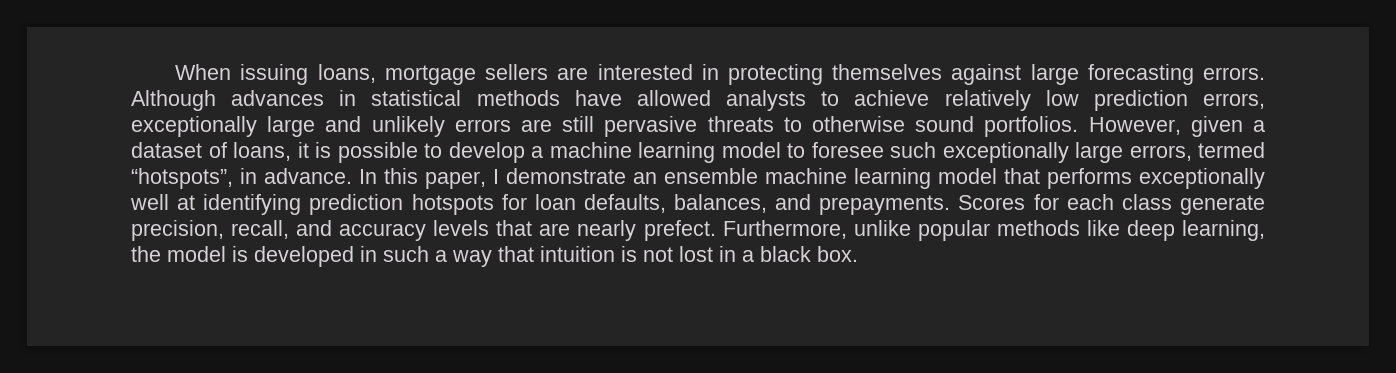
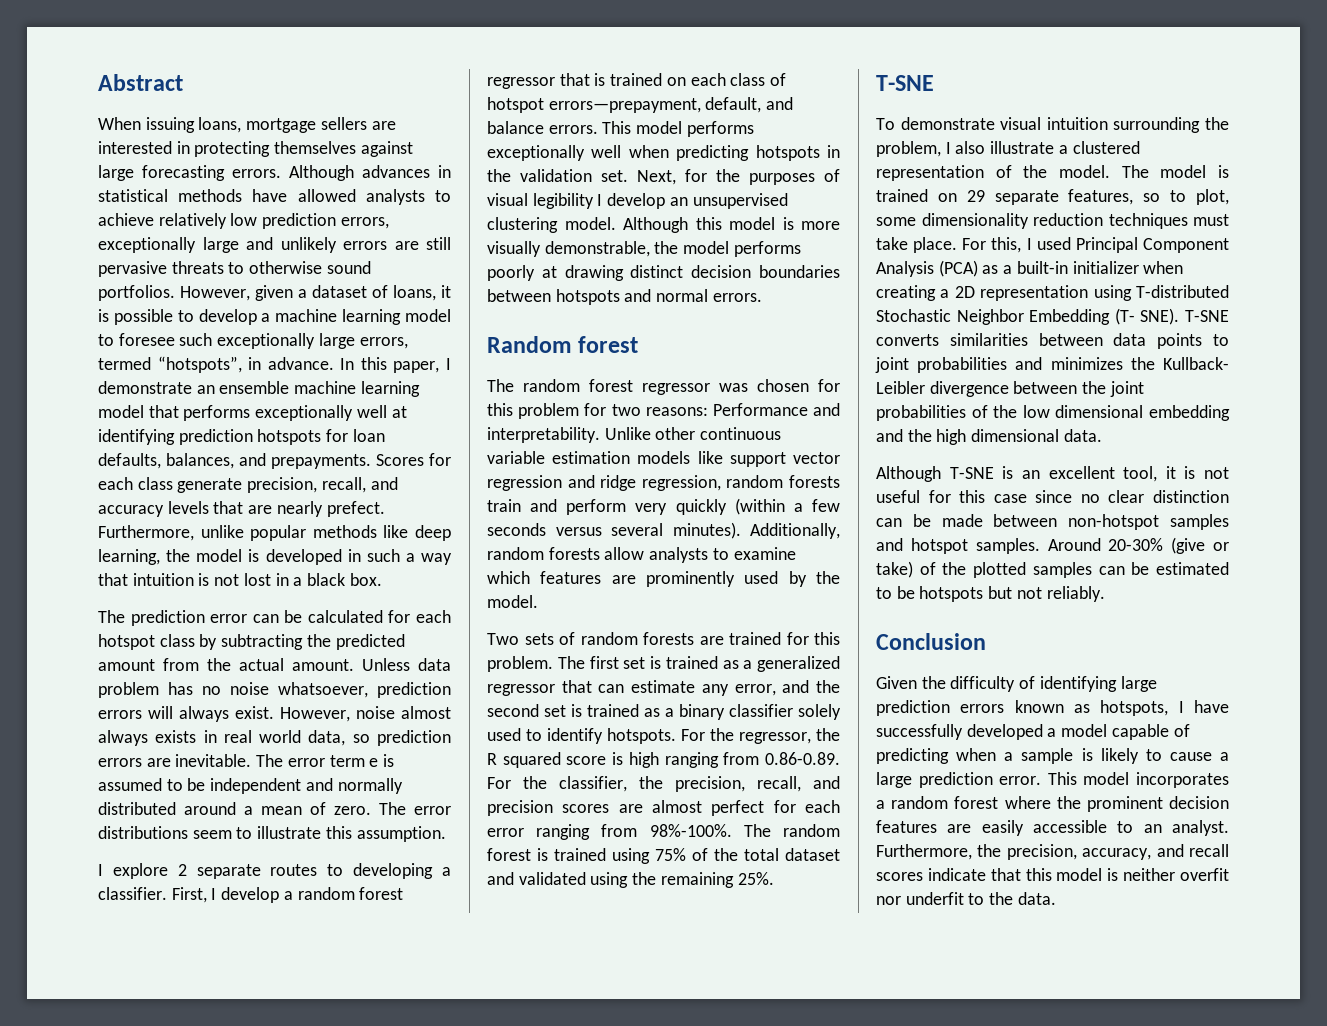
(175, 72) none -> [98,74,183,91] Abstract //
(858, 254) none -> [98,610,451,626] [98,634,405,650] [98,658,451,671] [98,682,451,698] [98,706,451,722] [98,730,451,746] [98,754,395,767] [98,778,403,794] [98,802,451,815] [98,826,446,842] [98,863,451,879] [98,887,404,903] [487,73,787,89] [487,97,794,113] [487,121,754,137] [487,145,840,161] [487,169,840,185] [487,193,788,209] [487,217,840,233] [487,241,801,257] [487,265,840,281] [487,289,762,305] [487,336,639,353] [487,379,840,395] [487,403,840,419] [487,427,782,443] [487,451,840,467] [487,475,840,491] [487,498,840,515] [487,522,840,539] [487,547,796,563] [487,571,840,587] [487,595,538,608] [487,632,840,645] [487,656,840,672] [487,680,840,696] [487,704,841,720] [487,728,840,744] [487,752,840,768] [487,776,840,792] [487,800,840,816] [487,824,840,840] [487,848,840,864] [487,872,774,888] [876,75,934,91] [876,117,1229,133] [876,141,1140,157] [876,165,1229,181] [876,189,1229,205] [876,213,1229,229] [876,237,1229,253] [876,260,1184,277] [876,285,1229,301] [876,308,1229,325] [876,333,1229,349] [875,357,1229,373] [876,381,1144,397] [876,405,1230,421] [876,429,1102,445] [876,466,1229,482] [876,490,1229,503] [876,514,1229,530] [876,537,1229,554] [876,561,1229,578] [876,586,1105,602] [876,633,986,650] [876,676,1157,692] [876,700,1229,716] [876,724,1190,740] [876,748,1229,764] [876,772,1229,788] [876,796,1229,812] [876,820,1229,836] [876,844,1229,860] [876,868,1229,881] [876,892,1056,905] // The prediction error can be calculated for each hotspot class by subtracting the predicted amount from the actual amount. Unless data problem has no noise whatsoever, prediction errors will always exist. However, noise almost always exists in real world data, so prediction errors are inevitable. The error term e is assumed to be independent and normally distributed around a mean of zero. The error distributions seem to illustrate this assumption. // I explore 2 separate routes to developing a classifier. First, I develop a random forest regressor that is trained on each class of hotspot errors—prepayment, default, and balance errors. This model performs exceptionally well when predicting hotspots in the validation set. Next, for the purposes of visual legibility I develop an unsupervised clustering model. Although this model is more visually demonstrable, the model performs poorly at drawing distinct decision boundaries between hotspots and normal errors. // Random forest // The random forest regressor was chosen for this problem for two reasons: Performance and interpretability. Unlike other continuous variable estimation models like support vector regression and ridge regression, random forests train and perform very quickly (within a few seconds versus several minutes). Additionally, random forests allow analysts to examine which features are prominently used by the model. // Two sets of random forests are trained for this problem. The first set is trained as a generalized regressor that can estimate any error, and the second set is trained as a binary classifier solely used to identify hotspots. For the regressor, the R squared score is high ranging from 0.86-0.89. For the classifier, the precision, recall, and precision scores are almost perfect for each error ranging from 98%-100%. The random forest is trained using 75% of the total dataset and validated using the remaining 25%. // T-SNE // To demonstrate visual intuition surrounding the problem, I also illustrate a clustered representation of the model. The model is trained on 29 separate features, so to plot, some dimensionality reduction techniques must take place. For this, I used Principal Component Analysis (PCA) as a built-in initializer when creating a 2D representation using T-distributed Stochastic Neighbor Embedding (T- SNE). T-SNE converts similarities between data points to joint probabilities and minimizes the Kullback- Leibler divergence between the joint probabilities of the low dimensional embedding and the high dimensional data. // Although T-SNE is an excellent tool, it is not useful for this case since no clear distinction can be made between non-hotspot samples and hotspot samples. Around 20-30% (give or take) of the plotted samples can be estimated to be hotspots but not reliably. // Conclusion // Given the difficulty of identifying large prediction errors known as hotspots, I have successfully developed a model capable of predicting when a sample is likely to cause a large prediction error. This model incorporates a random forest where the prominent decision features are easily accessible to an analyst. Furthermore, the precision, accuracy, and recall scores indicate that this model is neither overfit nor underfit to the data.

